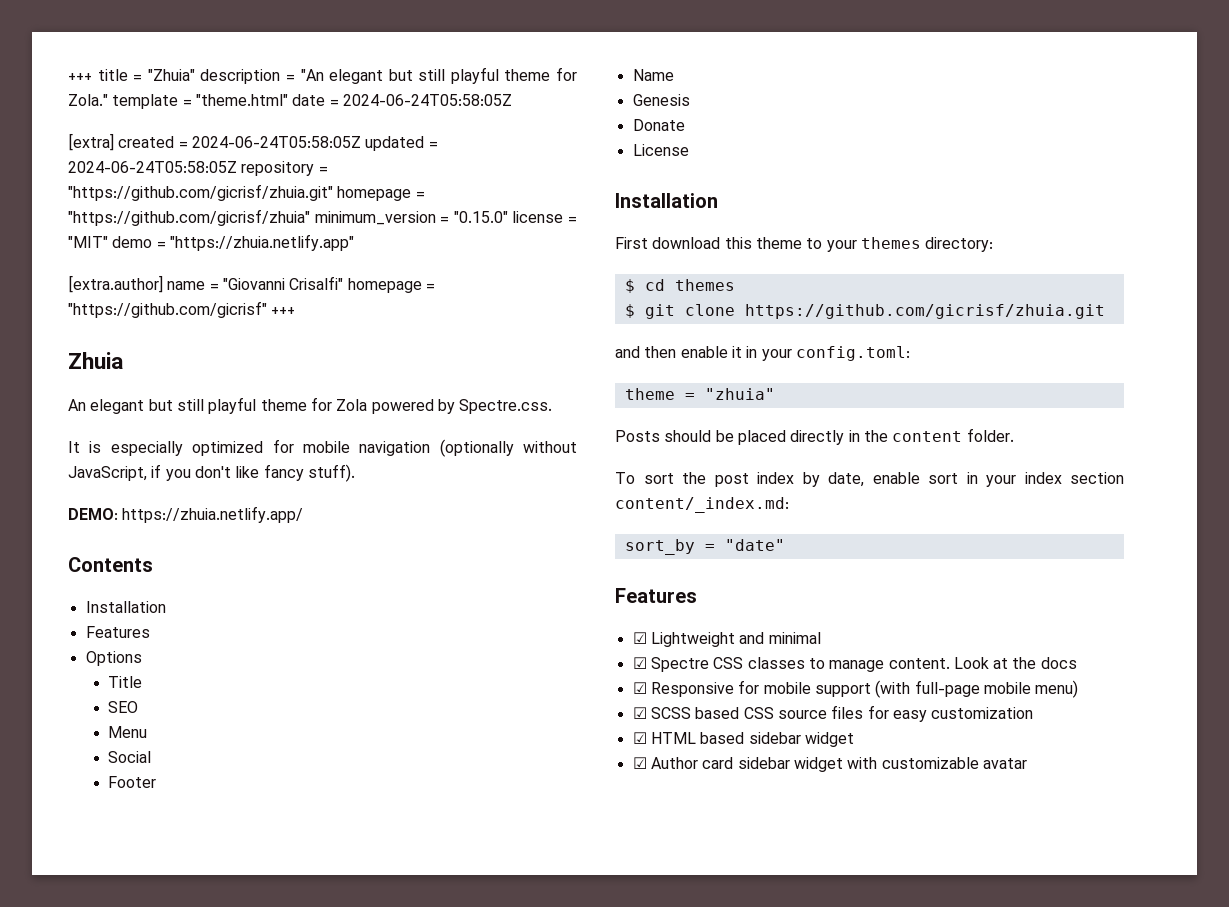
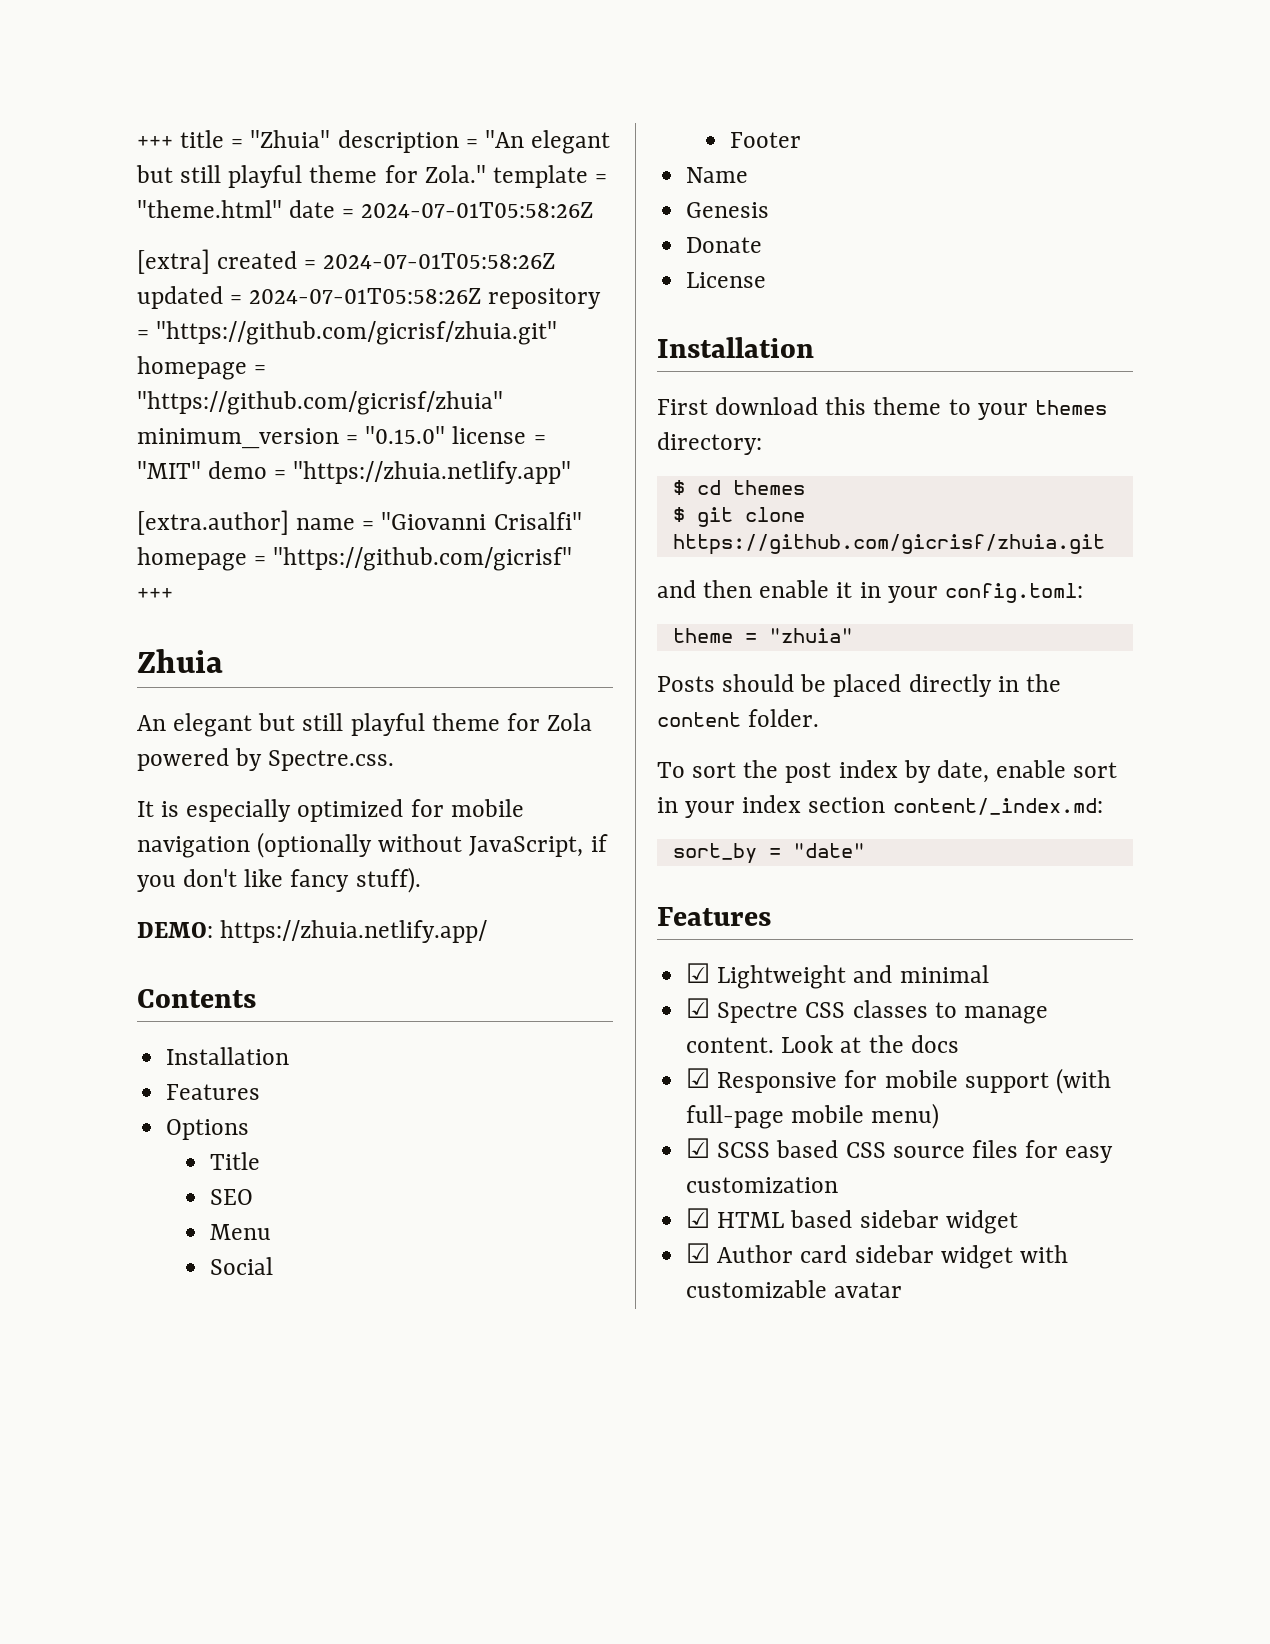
[342,94,512,106] 2024-06-24T05:58:05Z -> [361,202,594,218] 2024-07-01T05:58:26Z
[191,136,361,148] 2024-06-24T05:58:05Z -> [323,253,556,269] 2024-07-01T05:58:26Z
[68,161,237,173] 2024-06-24T05:58:05Z -> [249,288,482,304] 2024-07-01T05:58:26Z

